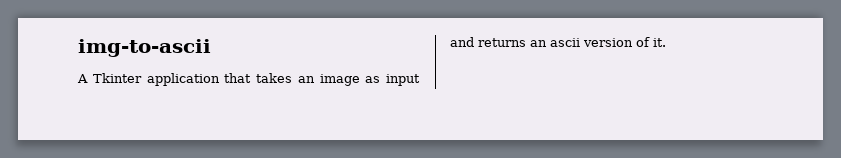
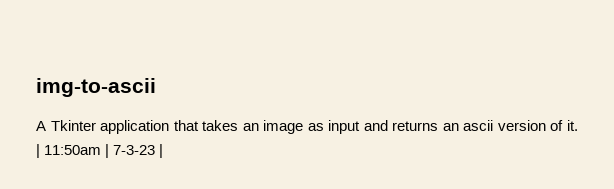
(666, 42) none -> [36,144,164,158] | 11:50am | 7-3-23 |

